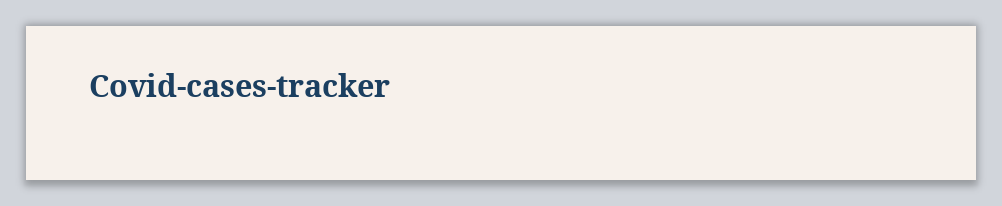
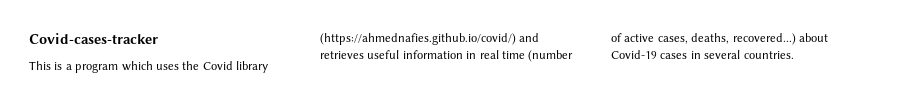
(390, 85) none -> [29,61,268,73] [320,33,540,45] [320,50,574,62] [611,33,828,45] [611,50,794,59] // This is a program which uses the Covid library (https://ahmednafies.github.io/covid/) and retrieves useful information in real time (number of active cases, deaths, recovered...) about Covid-19 cases in several countries.

